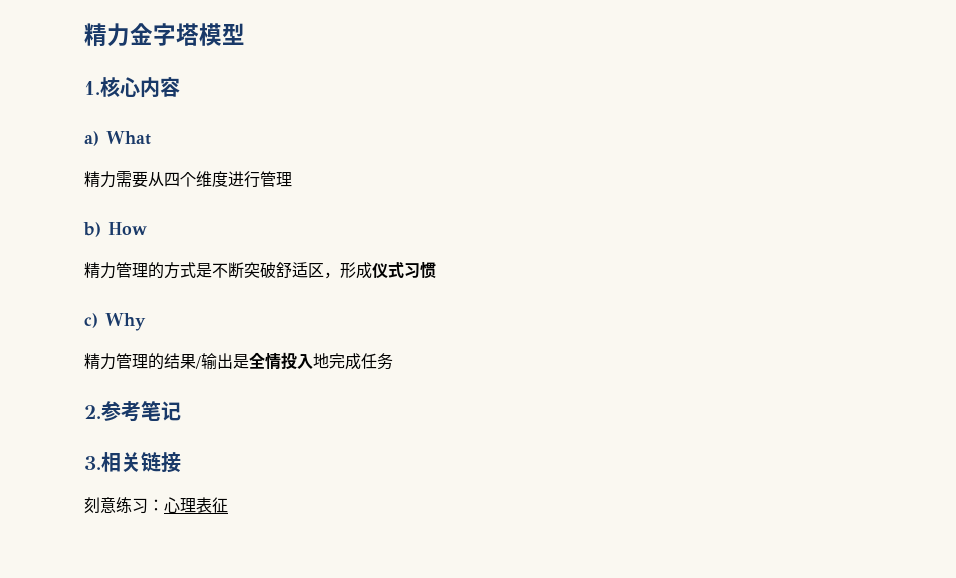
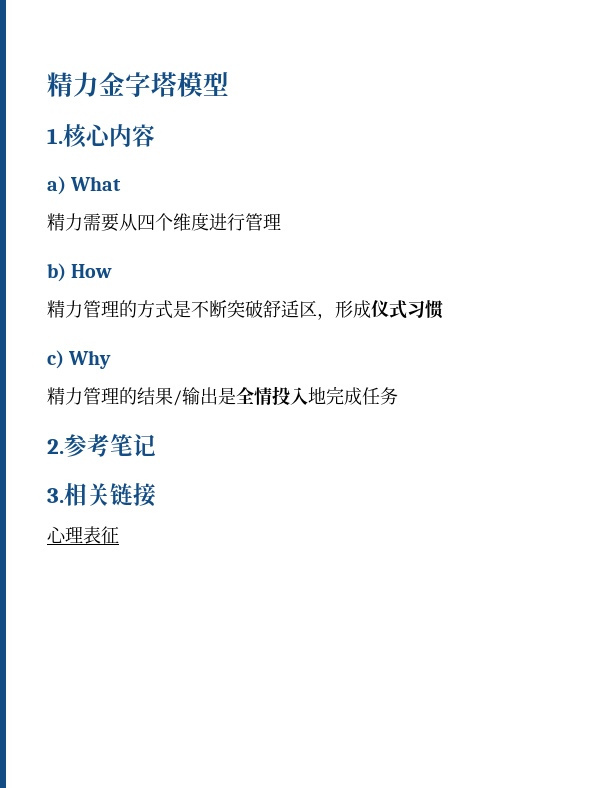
[84,497,164,514] 刻意练习： -> (156, 495) none

